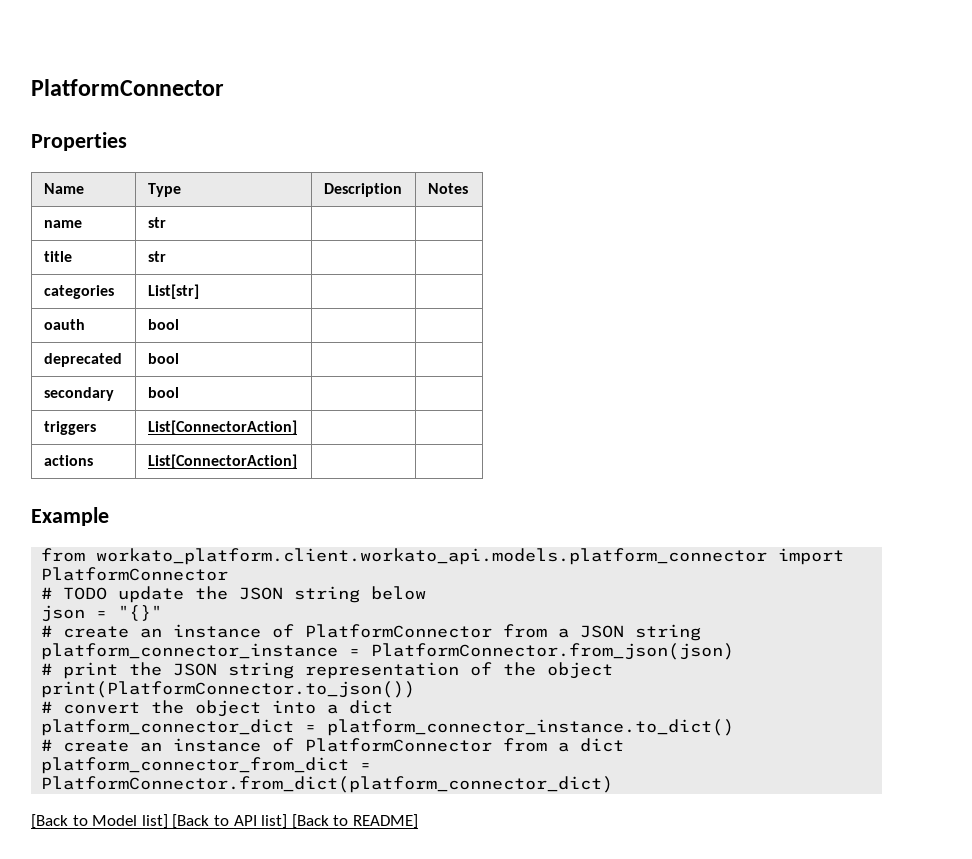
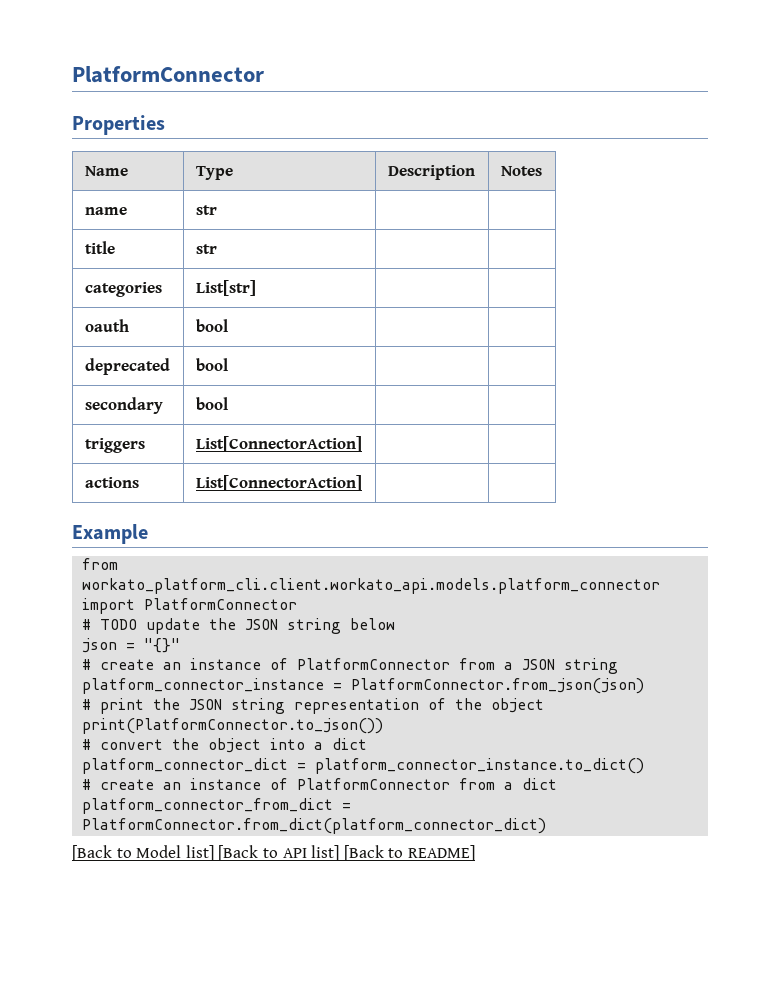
[96,548,768,565] workato_platform.client.workato_api.models.platform_connector -> [82,578,661,594] workato_platform_cli.client.workato_api.models.platform_connector

